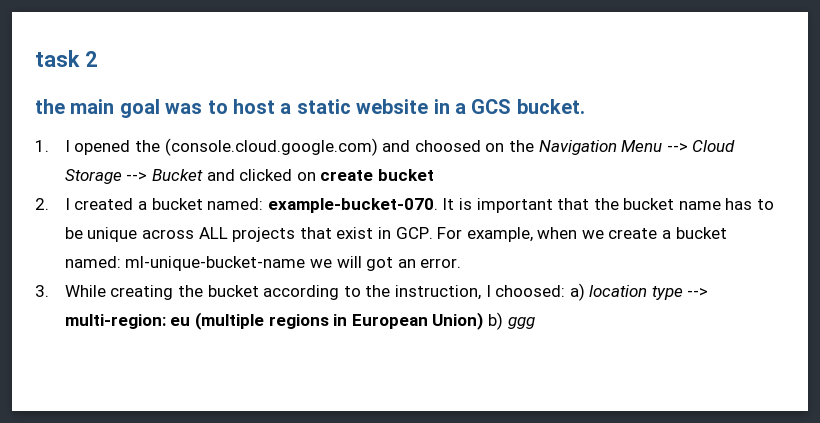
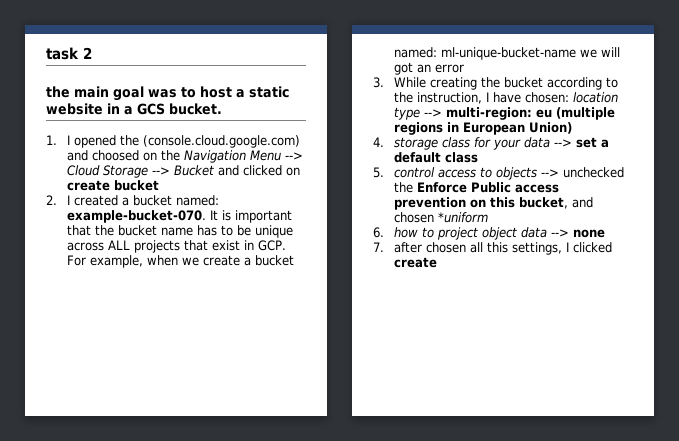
[420,258,462,268] error. -> [435,64,465,73] error
[495,283,585,301] choosed: a) -> [493,92,570,103] have chosen:
[487,312,535,330] b) ggg -> [373,137,610,150] [394,152,479,163] [373,167,625,180] [394,182,560,193] [394,197,594,210] [394,212,489,223] [373,227,606,240] [373,242,613,255] [394,257,438,268] // 4. storage class for your data --> set a default class // 5. control access to objects --> unchecked the Enforce Public access prevention on this bucket, and chosen *uniform // 6. how to project object data --> none // 7. after chosen all this settings, I clicked create

